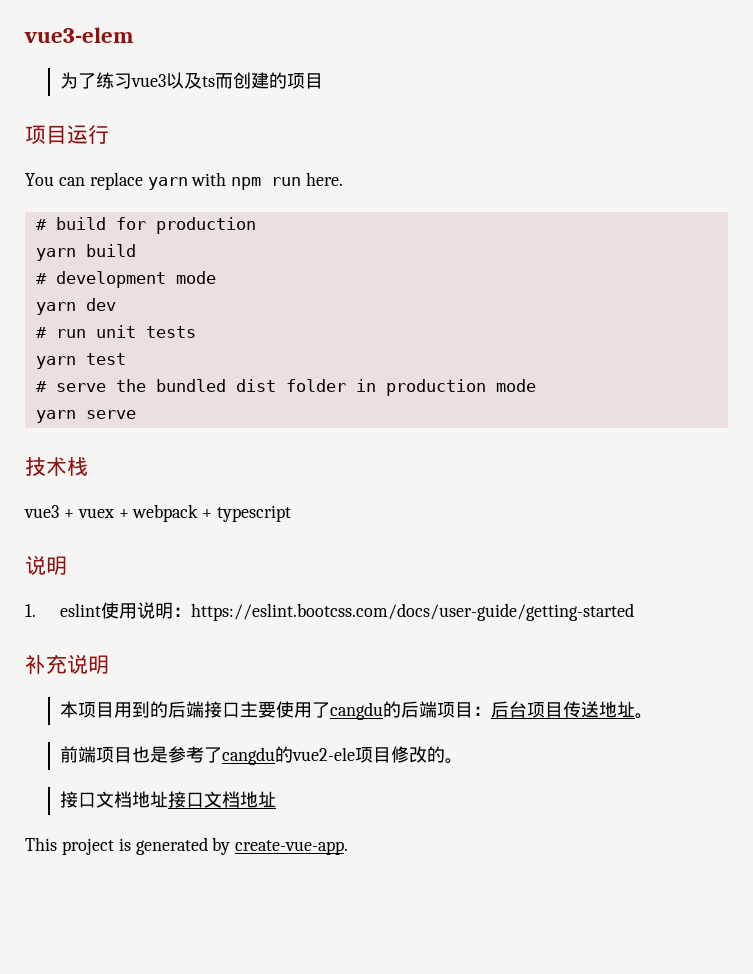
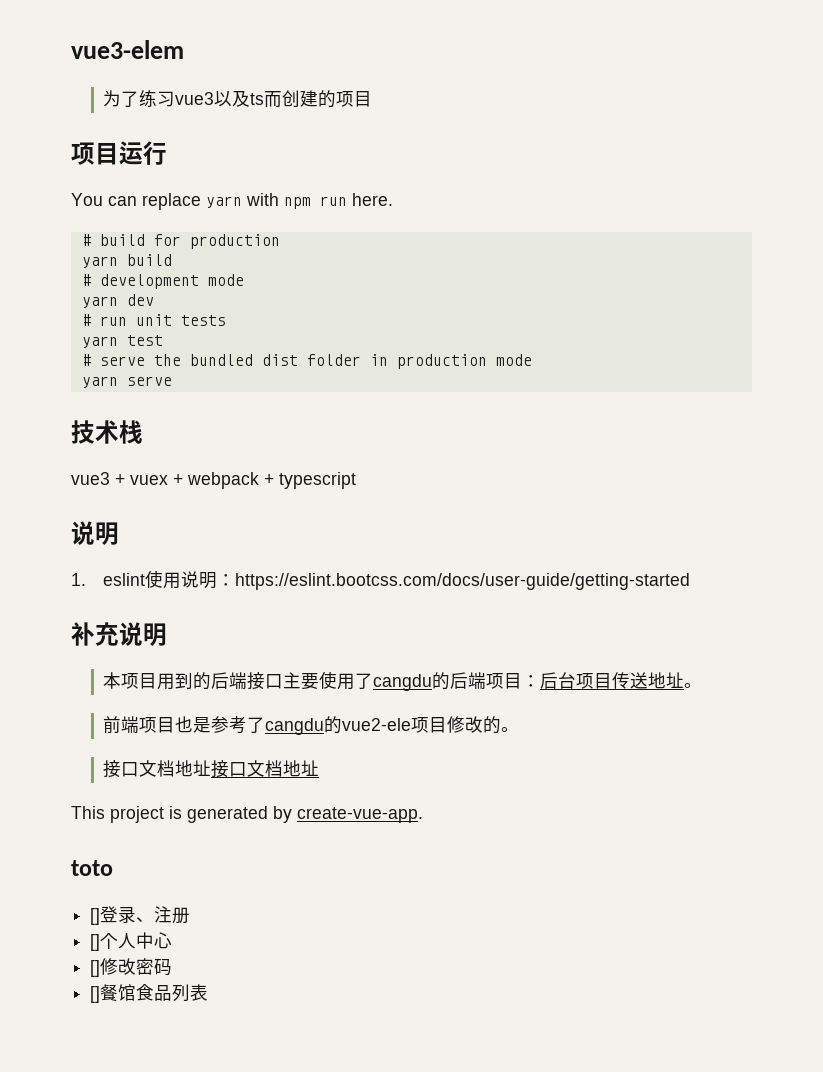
(349, 847) none -> [71,860,113,876] [90,906,191,925] [90,932,173,951] [90,958,173,977] [90,984,209,1003] // toto // []登录、注册 // []个人中心 // []修改密码 // []餐馆食品列表

